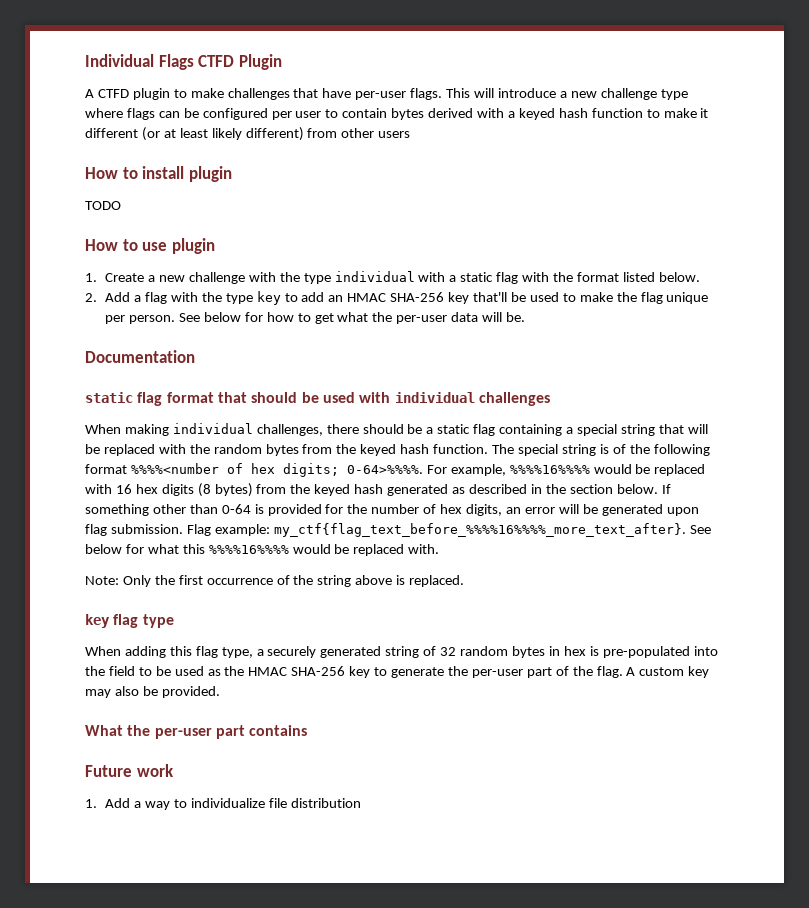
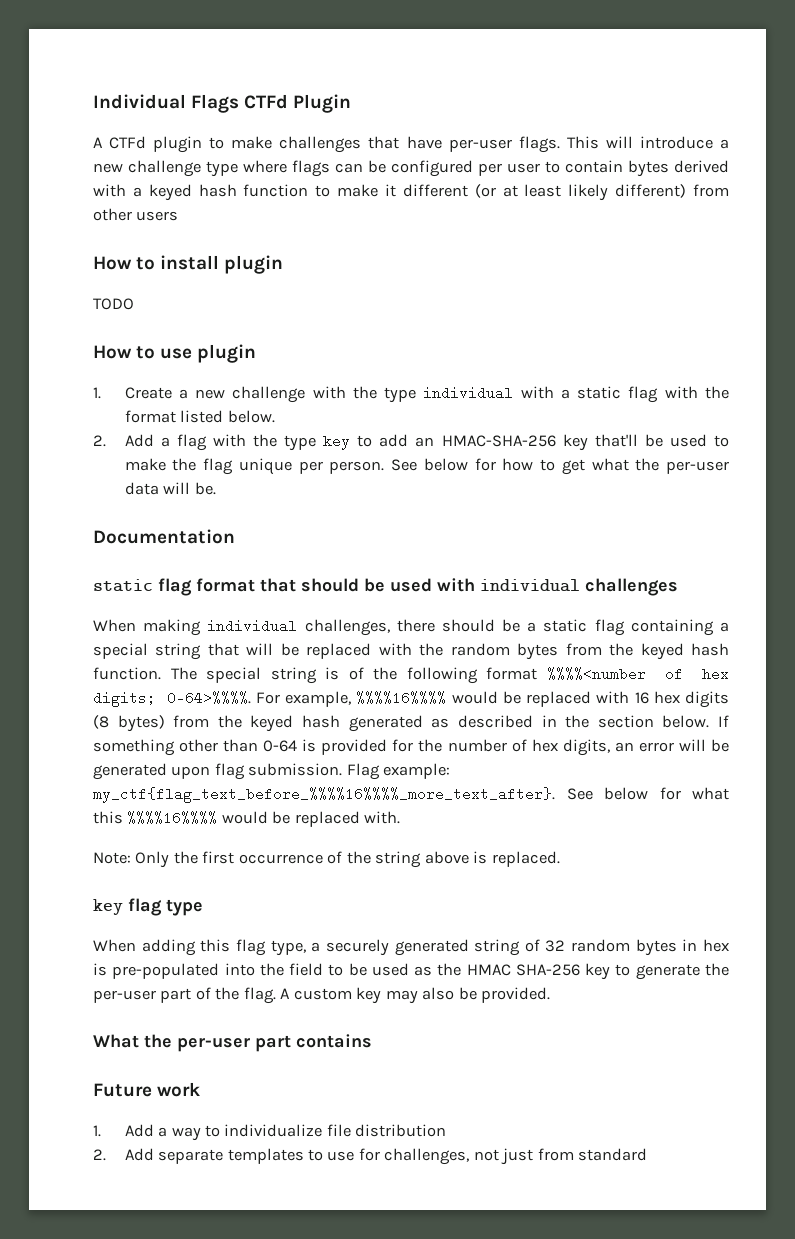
[198,55,235,67] CTFD -> [244,94,289,109] CTFd
[97,89,129,98] CTFD -> [109,136,147,149] CTFd
[347,292,445,302] HMAC SHA-256 -> [441,435,556,447] HMAC-SHA-256
(361, 803) none -> [93,1148,648,1165] // 2. Add separate templates to use for challenges, not just from standard

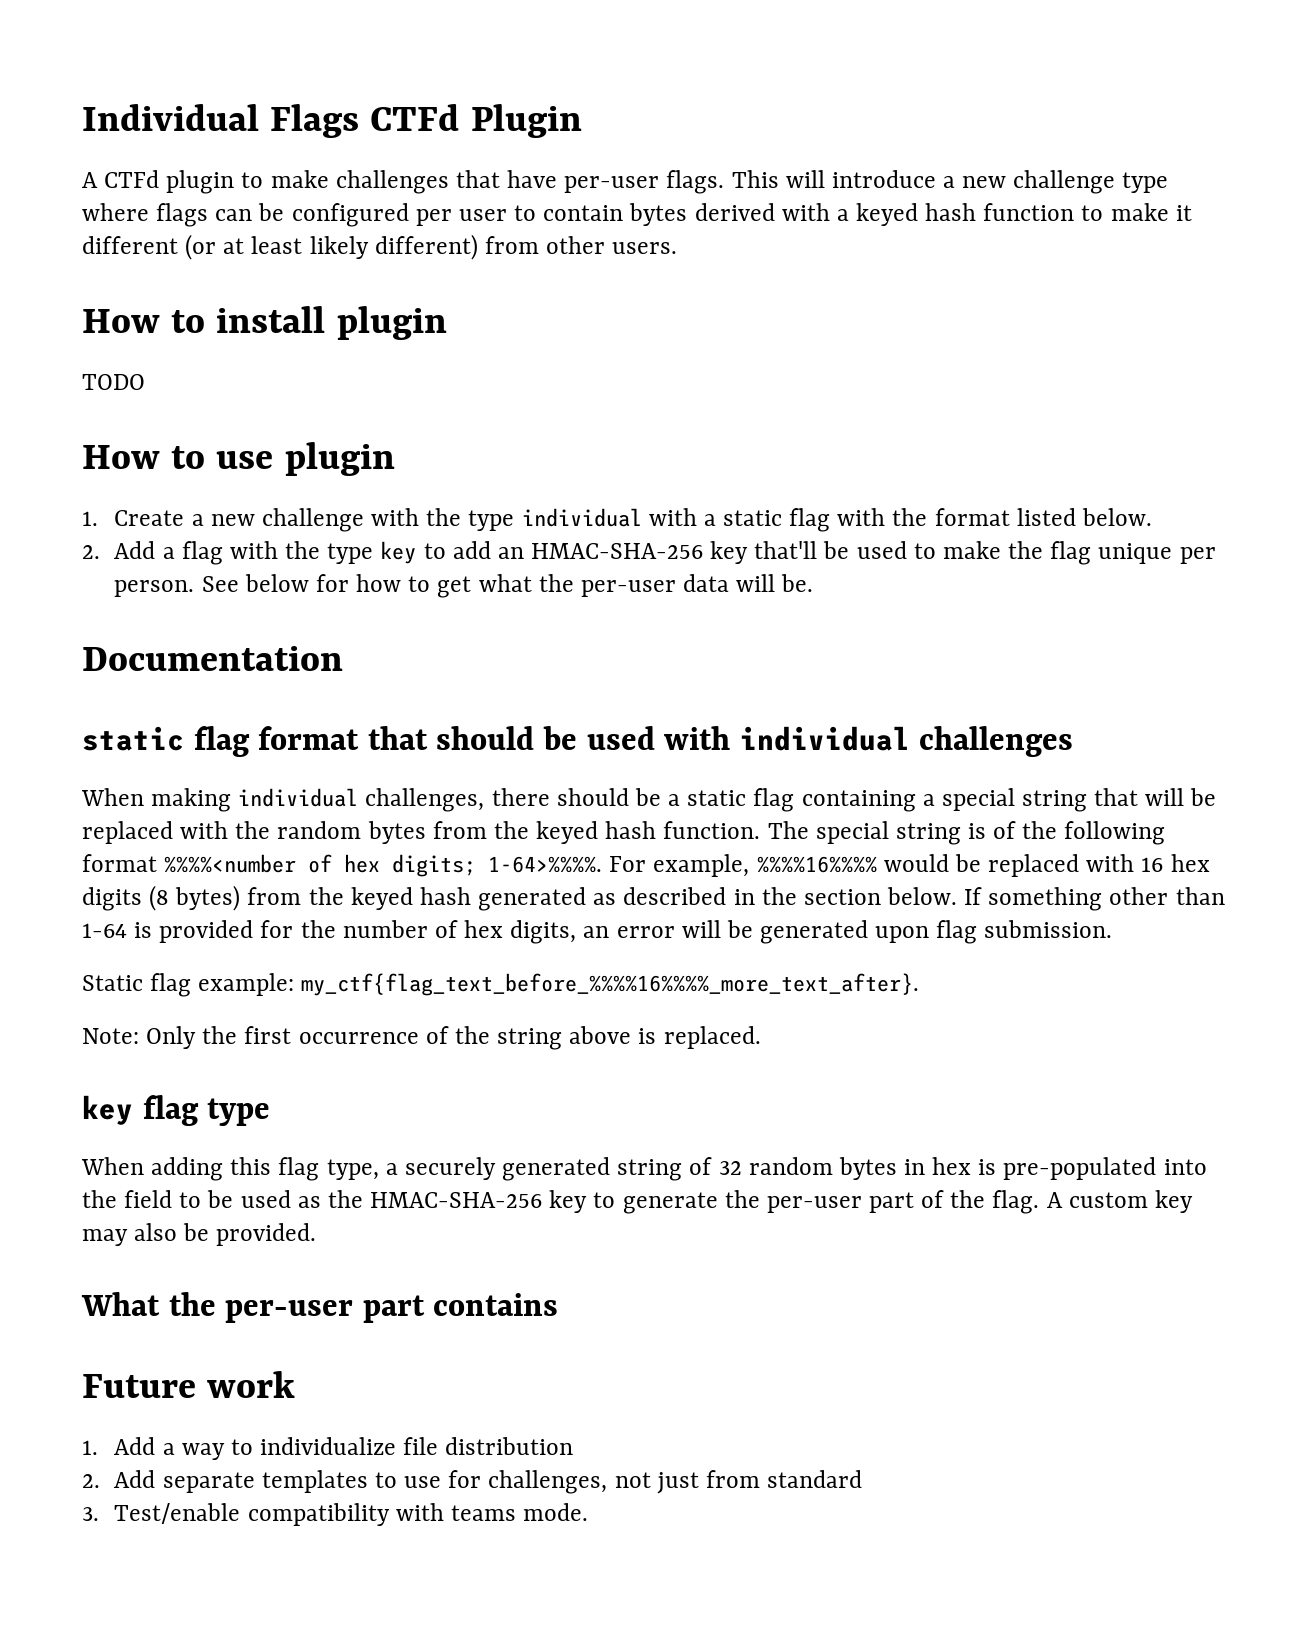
[136,211,179,221] users -> [612,242,678,254] users.
[166,691,251,705] 0-64>%%%%. -> [488,856,603,873] 1-64>%%%%.
[263,740,298,752] 0-64 -> [82,923,127,938] 1-64
[346,763,380,780] Flag -> [82,973,192,997] // Static flag
[566,787,729,800] [93,811,401,827] See below for what this %%%%16%%%% would be replaced with. -> (920, 984) none
[466,964,580,976] HMAC SHA-256 -> [370,1192,543,1208] HMAC-SHA-256
(648, 1154) none -> [82,1503,589,1526] // 3. Test/enable compatibility with teams mode.

